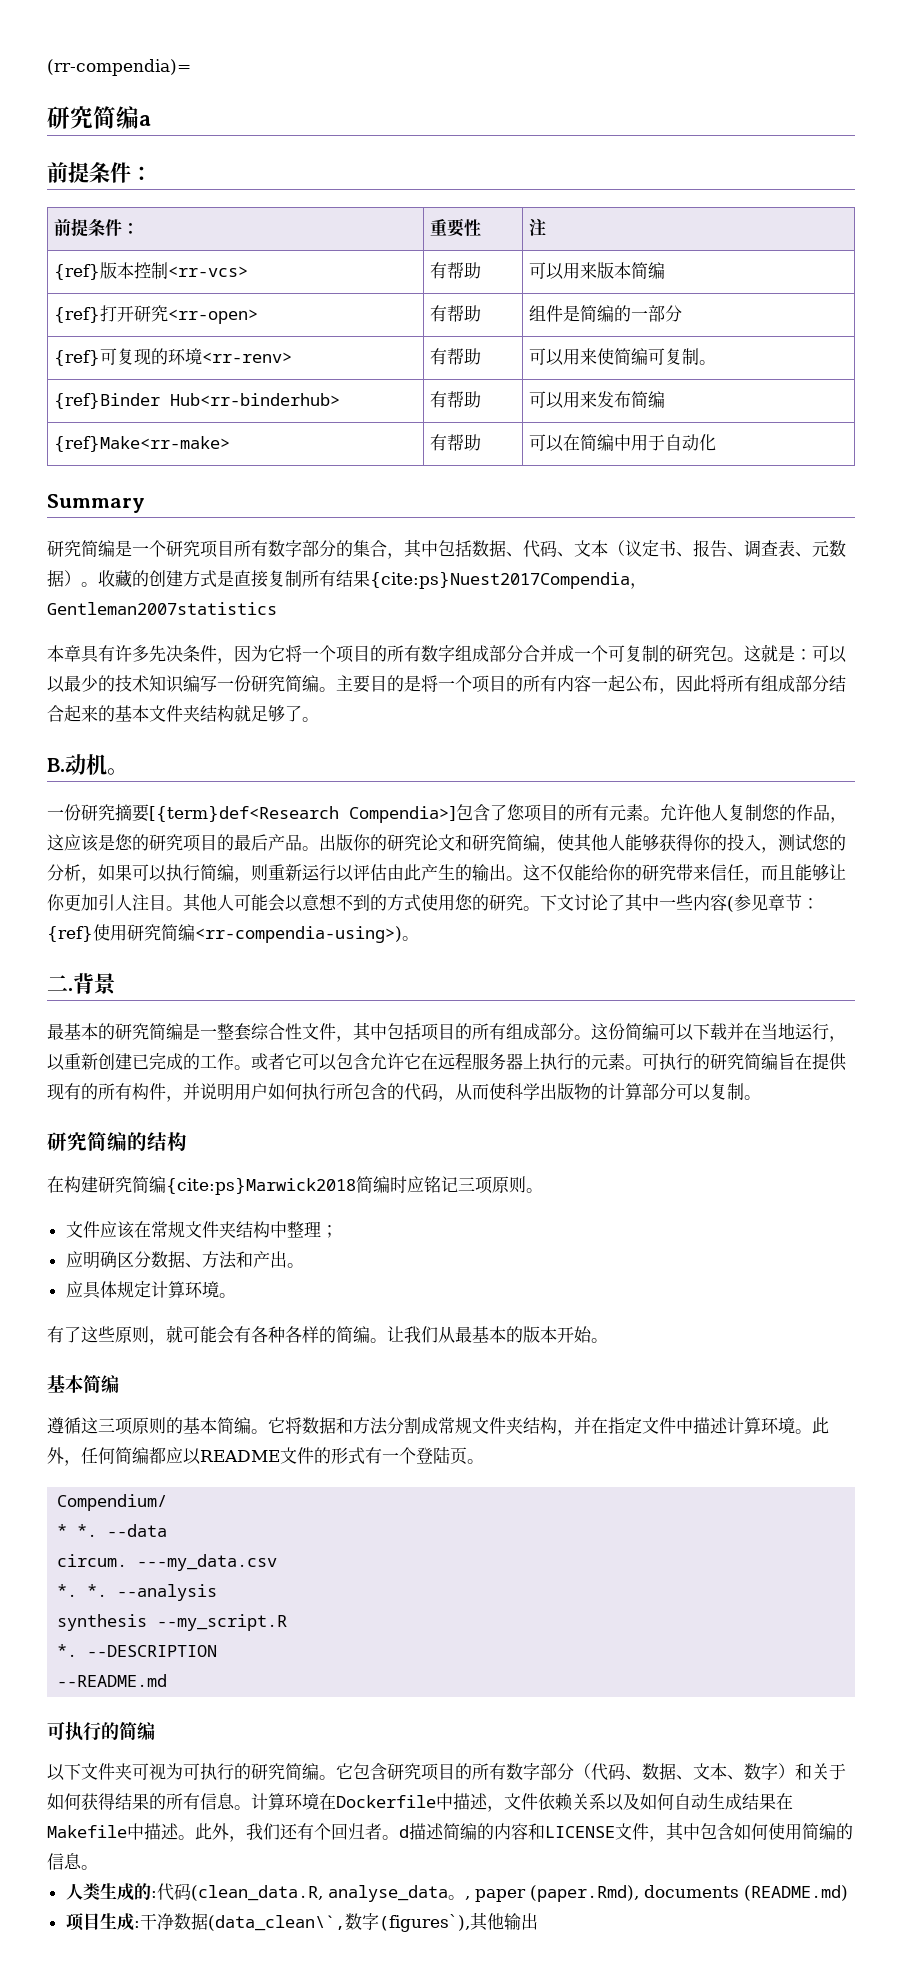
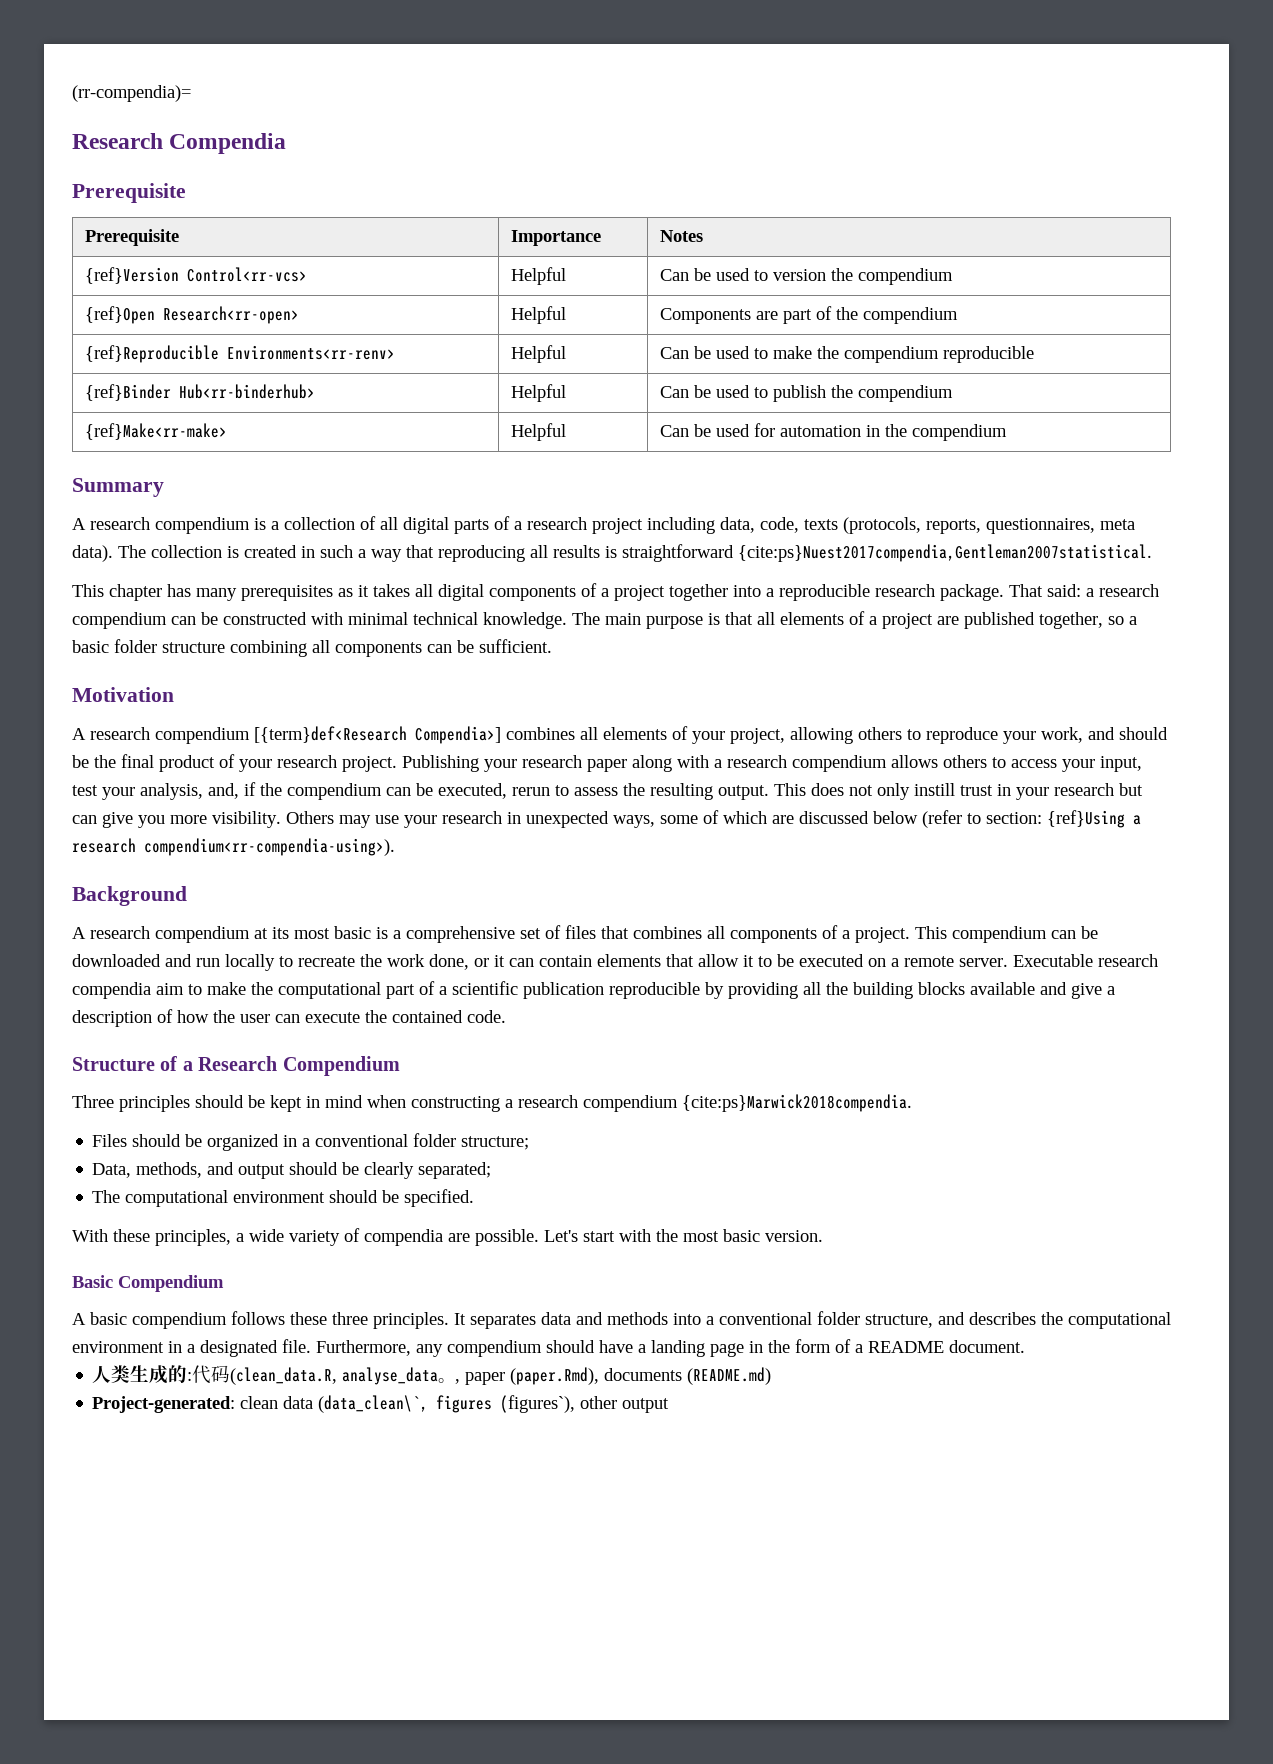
[47,106,151,129] [47,162,152,183] [54,218,140,237] [430,218,482,237] [529,218,547,236] [54,262,249,280] [430,262,482,279] [529,262,666,280] [54,305,259,324] [430,305,482,322] [529,305,683,322] [54,348,293,366] [430,348,482,365] [529,348,717,366] [54,393,341,409] [430,391,482,408] [529,391,666,409] [54,436,231,452] [430,434,482,451] [529,434,717,452] [47,494,145,513] [47,539,846,559] [47,570,647,589] [47,602,277,615] [47,644,847,664] [47,675,846,694] [47,704,319,722] [47,754,128,775] [47,804,847,823] [47,833,846,853] [47,864,846,883] [47,893,819,912] [47,924,419,943] [47,973,116,995] [47,1022,846,1042] [47,1053,847,1071] [47,1083,761,1102] [47,1132,187,1151] [47,1176,543,1195] [65,1221,338,1239] [65,1251,304,1269] [65,1281,236,1299] [47,1325,608,1345] [47,1375,119,1393] [47,1417,829,1436] [47,1446,484,1466] [57,1494,168,1511] [57,1524,168,1537] [57,1554,278,1571] [57,1584,218,1601] [57,1614,288,1631] [57,1644,218,1657] [57,1674,168,1687] [47,1721,155,1741] [47,1763,846,1781] [47,1793,793,1812] [47,1822,853,1842] [47,1853,98,1870] 研究简编a // 前提条件： // 前提条件： | 重要性 | 注 // {ref}版本控制<rr-vcs> | 有帮助 | 可以用来版本简编 // {ref}打开研究<rr-open> | 有帮助 | 组件是简编的一部分 // {ref}可复现的环境<rr-renv> | 有帮助 | 可以用来使简编可复制。 // {ref}Binder Hub<rr-binderhub> | 有帮助 | 可以用来发布简编 // {ref}Make<rr-make> | 有帮助 | 可以在简编中用于自动化 // Summary // 研究简编是一个研究项目所有数字部分的集合，其中包括数据、代码、文本（议定书、报告、调查表、元数据）。收藏的创建方式是直接复制所有结果{cite:ps}Nuest2017Compendia，Gentleman2007statistics // 本章具有许多先决条件，因为它将一个项目的所有数字组成部分合并成一个可复制的研究包。这就是：可以以最少的技术知识编写一份研究简编。主要目的是将一个项目的所有内容一起公布，因此将所有组成部分结合起来的基本文件夹结构就足够了。 // B.动机。 // 一份研究摘要[{term}def<Research Compendia>]包含了您项目的所有元素。允许他人复制您的作品，这应该是您的研究项目的最后产品。出版你的研究论文和研究简编，使其他人能够获得你的投入，测试您的分析，如果可以执行简编，则重新运行以评估由此产生的输出。这不仅能给你的研究带来信任，而且能够让你更加引人注目。其他人可能会以意想不到的方式使用您的研究。下文讨论了其中一些内容(参见章节：{ref}使用研究简编<rr-compendia-using>)。 // 二.背景 // 最基本的研究简编是一整套综合性文件，其中包括项目的所有组成部分。这份简编可以下载并在当地运行，以重新创建已完成的工作。或者它可以包含允许它在远程服务器上执行的元素。可执行的研究简编旨在提供现有的所有构件，并说明用户如何执行所包含的代码，从而使科学出版物的计算部分可以复制。 // 研究简编的结构 // 在构建研究简编{cite:ps}Marwick2018简编时应铭记三项原则。 // 文件应该在常规文件夹结构中整理； // 应明确区分数据、方法和产出。 // 应具体规定计算环境。 // 有了这些原则，就可能会有各种各样的简编。让我们从最基本的版本开始。 // 基本简编 // 遵循这三项原则的基本简编。它将数据和方法分割成常规文件夹结构，并在指定文件中描述计算环境。此外，任何简编都应以README文件的形式有一个登陆页。 // Compendium/ // * *. --data // circum. ---my_data.csv // *. *. --analysis // synthesis --my_script.R // *. --DESCRIPTION // --README.md // 可执行的简编 // 以下文件夹可视为可执行的研究简编。它包含研究项目的所有数字部分（代码、数据、文本、数字）和关于如何获得结果的所有信息。计算环境在Dockerfile中描述，文件依赖关系以及如何自动生成结果在Makefile中描述。此外，我们还有个回归者。d描述简编的内容和LICENSE文件，其中包含如何使用简编的信息。 -> [72,133,287,154] [72,183,186,203] [85,229,180,246] [511,230,602,246] [660,230,704,242] [85,267,308,284] [511,267,567,285] [660,268,954,285] [85,306,300,324] [511,306,567,324] [660,306,959,324] [85,345,396,363] [511,345,567,363] [660,346,1035,363] [85,384,316,401] [511,384,567,402] [660,385,954,402] [85,423,228,440] [511,423,567,441] [660,423,1008,441] [72,478,164,497] [72,516,1135,534] [72,544,1152,562] [72,583,1159,601] [72,611,1137,629] [72,639,552,657] [72,687,174,702] [72,726,1168,744] [72,754,1142,772] [72,782,1143,800] [72,810,1141,828] [72,838,395,856] [72,886,187,906] [72,925,1098,943] [72,954,1158,971] [72,981,1115,999] [72,1009,506,1027] [72,1056,400,1076] [72,1094,912,1112] [92,1133,530,1151] [92,1162,492,1179] [92,1189,475,1207] [72,1228,823,1246] [72,1275,224,1292] [72,1311,1171,1329] [72,1339,1025,1357] Research Compendia // Prerequisite // Prerequisite | Importance | Notes // {ref}Version Control<rr-vcs> | Helpful | Can be used to version the compendium // {ref}Open Research<rr-open> | Helpful | Components are part of the compendium // {ref}Reproducible Environments<rr-renv> | Helpful | Can be used to make the compendium reproducible // {ref}Binder Hub<rr-binderhub> | Helpful | Can be used to publish the compendium // {ref}Make<rr-make> | Helpful | Can be used for automation in the compendium // Summary // A research compendium is a collection of all digital parts of a research project including data, code, texts (protocols, reports, questionnaires, meta data). The collection is created in such a way that reproducing all results is straightforward {cite:ps}Nuest2017compendia,Gentleman2007statistical. // This chapter has many prerequisites as it takes all digital components of a project together into a reproducible research package. That said: a research compendium can be constructed with minimal technical knowledge. The main purpose is that all elements of a project are published together, so a basic folder structure combining all components can be sufficient. // Motivation // A research compendium [{term}def<Research Compendia>] combines all elements of your project, allowing others to reproduce your work, and should be the final product of your research project. Publishing your research paper along with a research compendium allows others to access your input, test your analysis, and, if the compendium can be executed, rerun to assess the resulting output. This does not only instill trust in your research but can give you more visibility. Others may use your research in unexpected ways, some of which are discussed below (refer to section: {ref}Using a research compendium<rr-compendia-using>). // Background // A research compendium at its most basic is a comprehensive set of files that combines all components of a project. This compendium can be downloaded and run locally to recreate the work done, or it can contain elements that allow it to be executed on a remote server. Executable research compendia aim to make the computational part of a scientific publication reproducible by providing all the building blocks available and give a description of how the user can execute the contained code. // Structure of a Research Compendium // Three principles should be kept in mind when constructing a research compendium {cite:ps}Marwick2018compendia. // Files should be organized in a conventional folder structure; // Data, methods, and output should be clearly separated; // The computational environment should be specified. // With these principles, a wide variety of compendia are possible. Let's start with the most basic version. // Basic Compendium // A basic compendium follows these three principles. It separates data and methods into a conventional folder structure, and describes the computational environment in a designated file. Furthermore, any compendium should have a landing page in the form of a README document.
[65,1912,538,1932] 项目生成:干净数据(data_clean\`,数字(figures`),其他输出 -> [92,1395,670,1413] Project-generated: clean data (data_clean\`, figures (figures`), other output

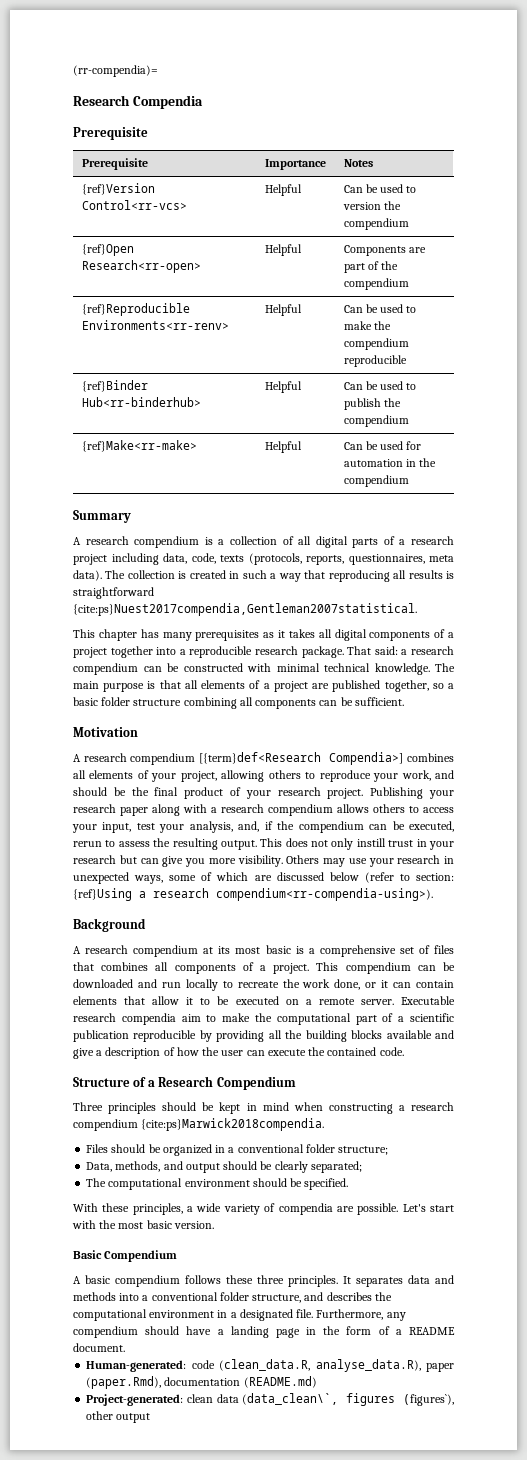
[92,1365,461,1385] 人类生成的:代码(clean_data.R, analyse_data。, -> [86,1359,421,1372] Human-generated: code (clean_data.R, analyse_data.R),
[604,1368,683,1381] documents -> [164,1377,241,1386] documentation

